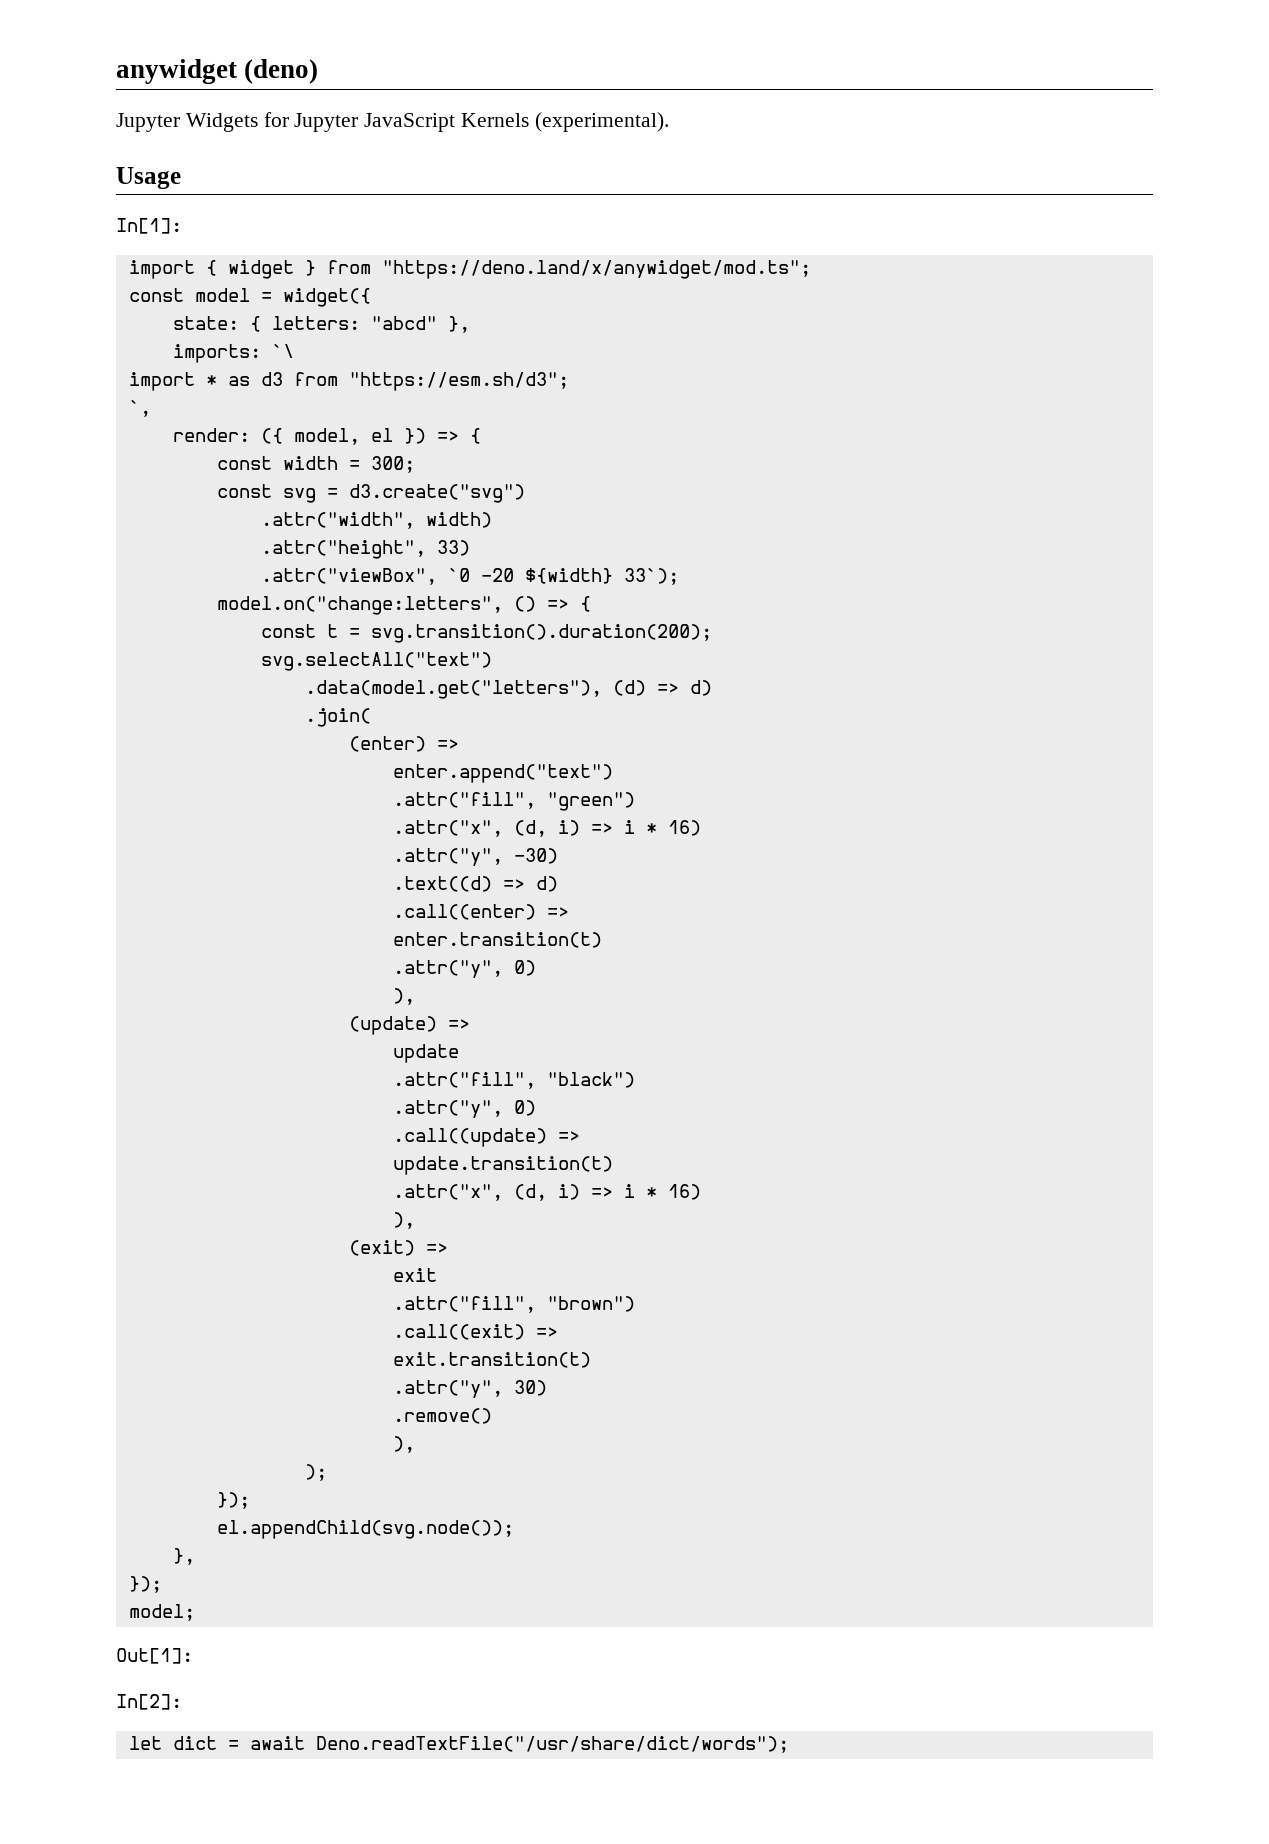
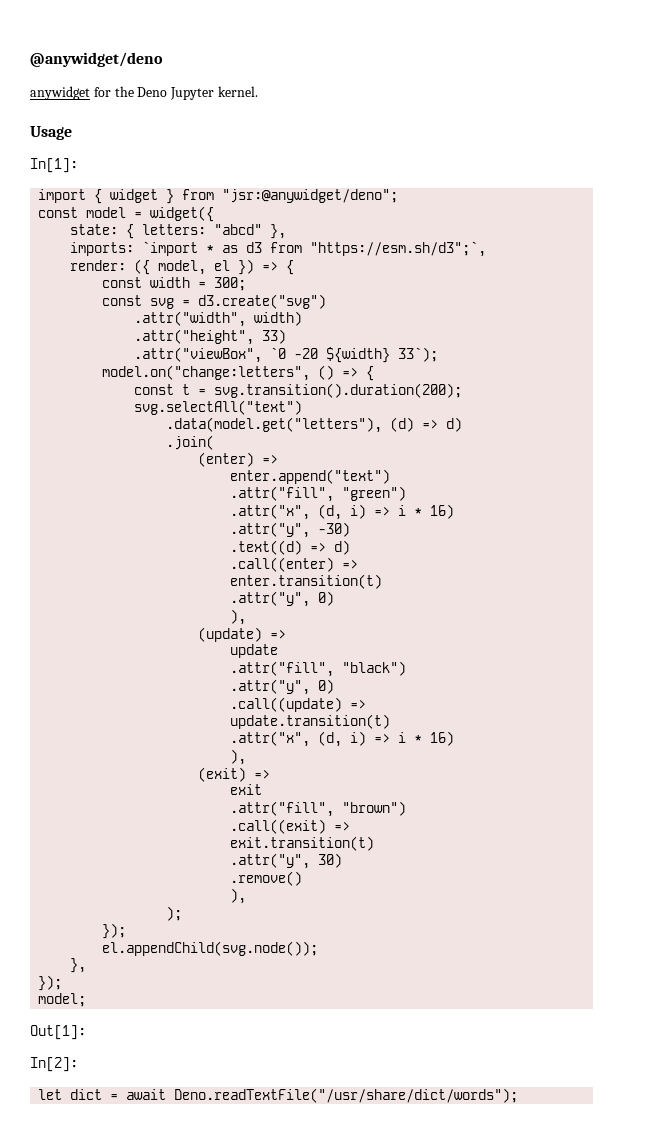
[116,59,319,84] [116,112,669,132] anywidget (deno) // Jupyter Widgets for Jupyter JavaScript Kernels (experimental). -> [30,52,163,67] [30,86,258,100] @anywidget/deno // anywidget for the Deno Jupyter kernel.
[381,260,811,279] "https://deno.land/x/anywidget/mod.ts"; -> [222,189,399,203] "jsr:@anywidget/deno";
[271,344,294,358] [128,372,195,391] `\ // import -> [142,241,199,256] `import
[348,372,569,391] [128,400,151,417] "https://esm.sh/d3"; // `, -> [310,241,487,257] "https://esm.sh/d3";`,

